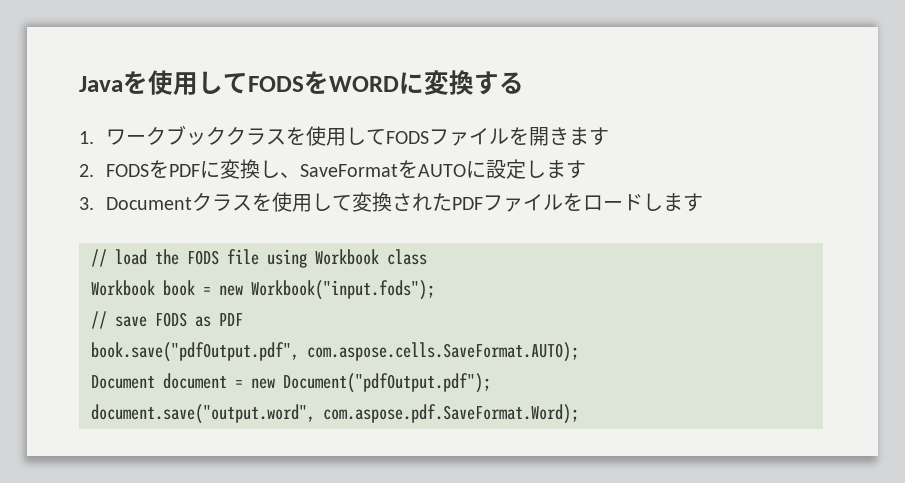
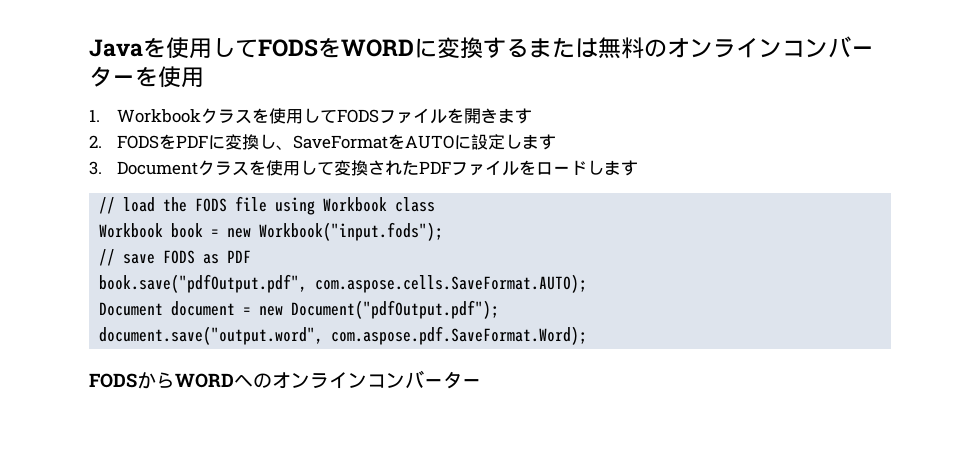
[79,125,227,146] // 1.ワークブック -> [529,36,874,59] [89,66,204,88] [89,109,202,123] または無料のオンラインコンバーターを使用 // 1. Workbook
(579, 414) none -> [89,370,481,389] // FODSからWORDへのオンラインコンバーター

